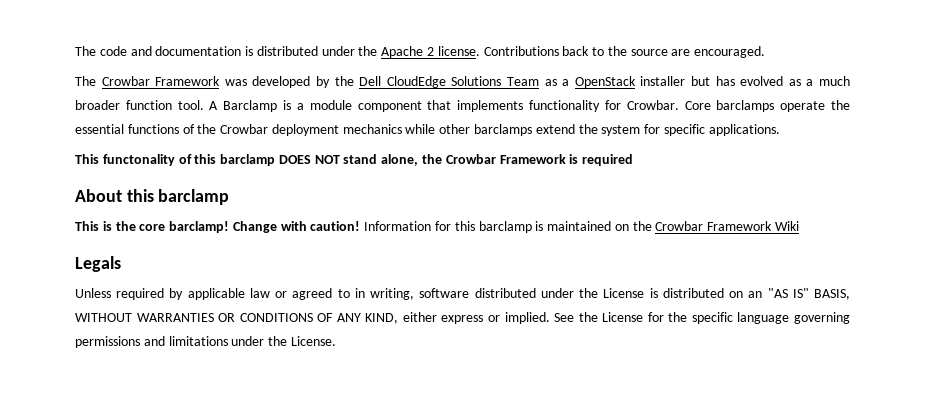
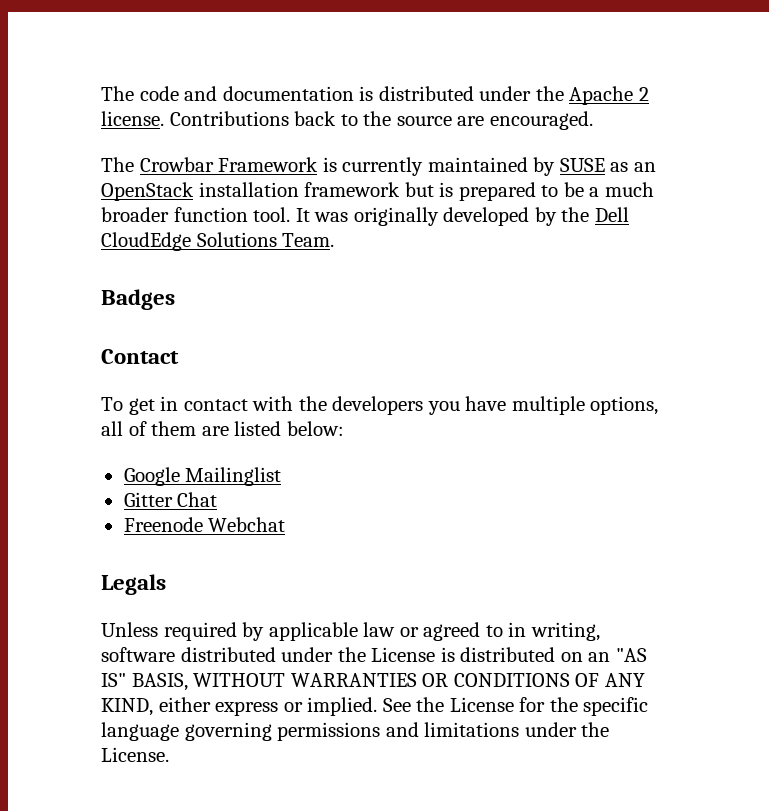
[224,79,247,86] was -> [322,157,656,176] [101,182,654,201] [101,207,439,226] is currently maintained by SUSE as an OpenStack installation framework but is prepared to be a much broader function tool. It was originally
[507,76,851,88] [75,100,851,112] [75,124,780,136] [75,154,634,166] [75,189,230,205] [75,221,800,233] Team as a OpenStack installer but has evolved as a much broader function tool. A Barclamp is a module component that implements functionality for Crowbar. Core barclamps operate the essential functions of the Crowbar deployment mechanics while other barclamps extend the system for specific applications. // This functonality of this barclamp DOES NOT stand alone, the Crowbar Framework is required // About this barclamp // This is the core barclamp! Change with caution! Information for this barclamp is maintained on the Crowbar Framework Wiki -> [282,233,335,247] [101,289,175,310] [101,349,179,364] [101,396,659,415] [101,421,344,436] [123,467,282,486] [123,492,218,507] [123,517,286,532] Team. // Badges // Contact // To get in contact with the developers you have multiple options, all of them are listed below: // Google Mailinglist // Gitter Chat // Freenode Webchat

